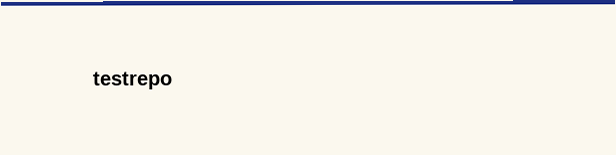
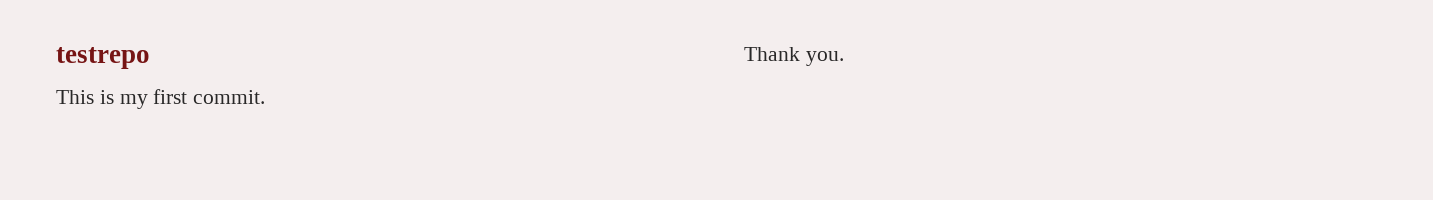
(173, 80) none -> [56,89,266,109] [744,47,844,66] // This is my first commit. // Thank you.

